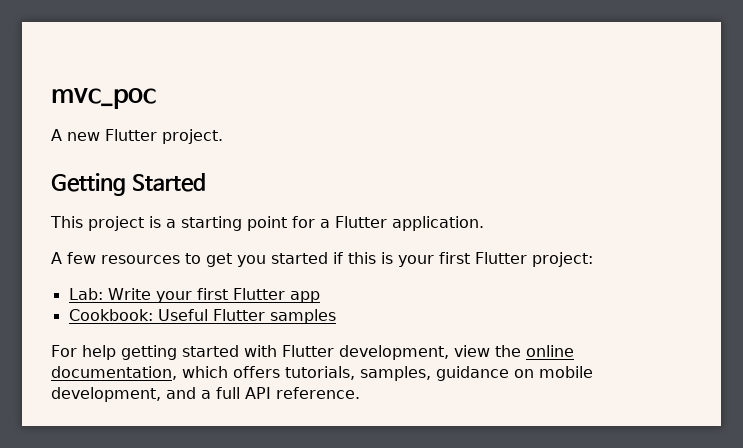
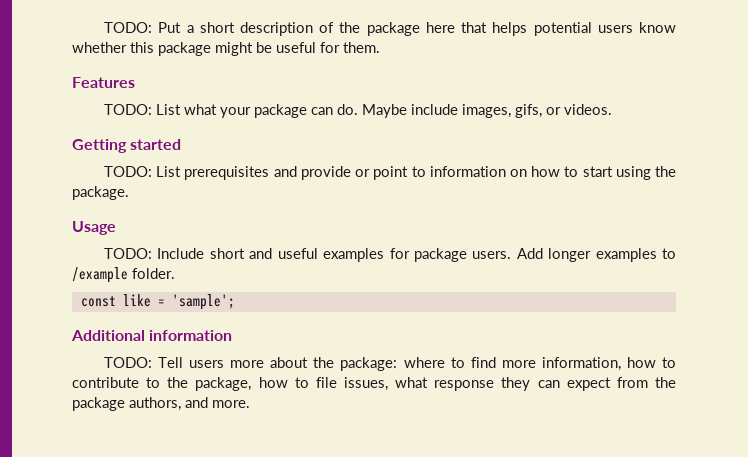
[51,88,156,109] [51,129,223,144] [51,173,206,196] [50,216,484,231] [51,252,593,267] [68,288,320,303] [68,309,336,324] [51,345,574,360] [51,366,593,381] [51,387,360,402] mvc_poc // A new Flutter project. // Getting Started // This project is a starting point for a Flutter application. // A few resources to get you started if this is your first Flutter project: // Lab: Write your first Flutter app // Cookbook: Useful Flutter samples // For help getting started with Flutter development, view the online documentation, which offers tutorials, samples, guidance on mobile development, and a full API reference. -> [104,22,676,36] [72,42,380,56] [72,77,135,88] [104,104,613,118] [72,139,182,153] [104,166,676,180] [72,186,129,200] [72,221,116,235] [104,248,676,262] [72,267,175,283] [80,294,235,310] [71,330,233,341] [104,357,676,371] [72,377,676,391] [72,397,250,411] TODO: Put a short description of the package here that helps potential users know whether this package might be useful for them. // Features // TODO: List what your package can do. Maybe include images, gifs, or videos. // Getting started // TODO: List prerequisites and provide or point to information on how to start using the package. // Usage // TODO: Include short and useful examples for package users. Add longer examples to /example folder. // const like = 'sample'; // Additional information // TODO: Tell users more about the package: where to find more information, how to contribute to the package, how to file issues, what response they can expect from the package authors, and more.

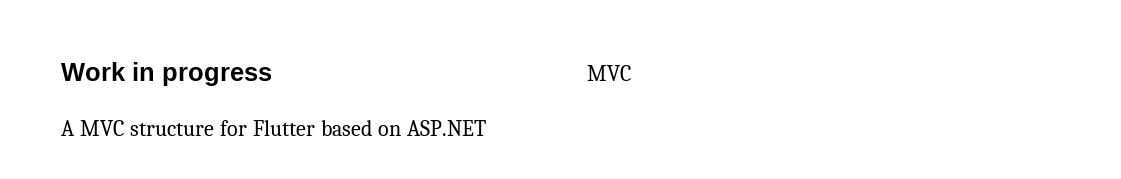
[104,22,676,36] [72,42,380,56] [72,77,135,88] [104,104,613,118] [72,139,182,153] [104,166,676,180] [72,186,129,200] [72,221,116,235] [104,248,676,262] [72,267,175,283] [80,294,235,310] [71,330,233,341] [104,357,676,371] [72,377,676,391] [72,397,250,411] TODO: Put a short description of the package here that helps potential users know whether this package might be useful for them. // Features // TODO: List what your package can do. Maybe include images, gifs, or videos. // Getting started // TODO: List prerequisites and provide or point to information on how to start using the package. // Usage // TODO: Include short and useful examples for package users. Add longer examples to /example folder. // const like = 'sample'; // Additional information // TODO: Tell users more about the package: where to find more information, how to contribute to the package, how to file issues, what response they can expect from the package authors, and more. -> [61,62,272,86] [61,120,486,136] [587,65,631,81] Work in progress // A MVC structure for Flutter based on ASP.NET MVC

